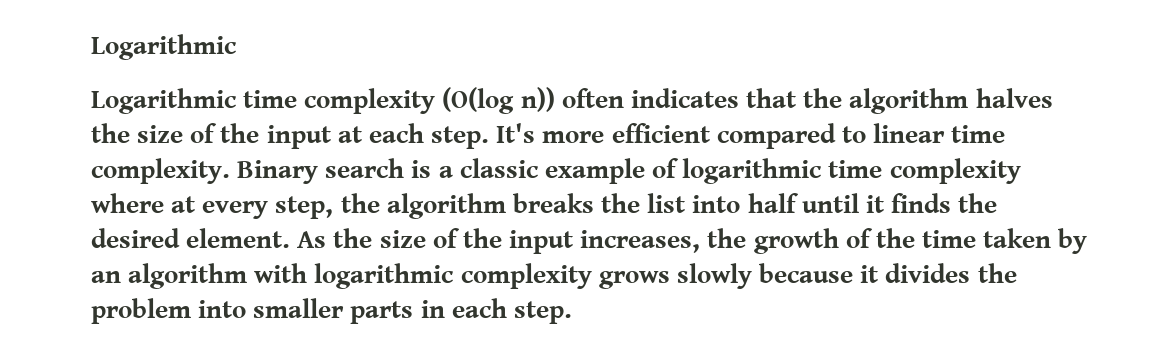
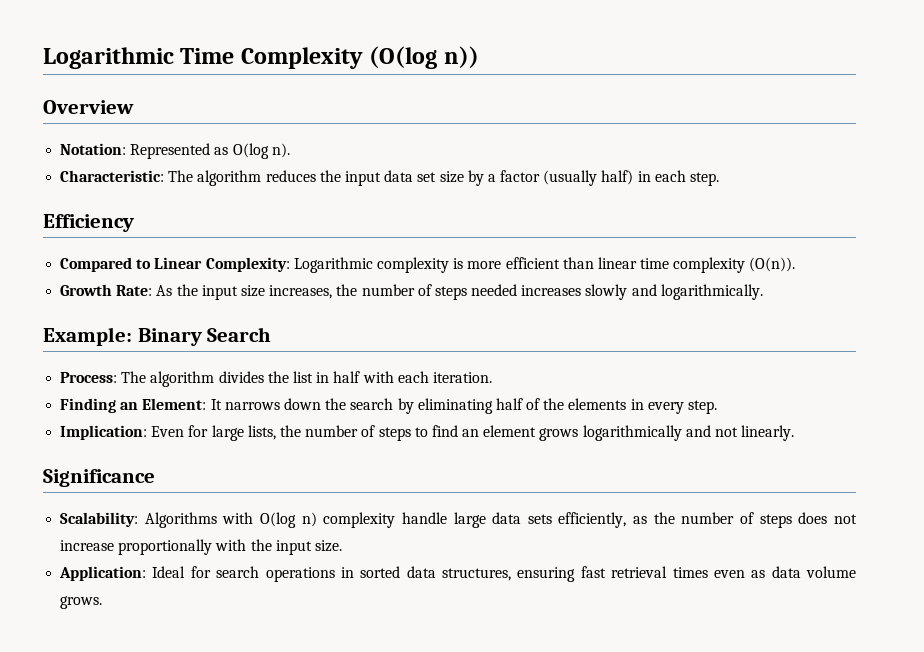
[91,34,236,60] [91,88,436,114] Logarithmic // Logarithmic time complexity -> [43,47,363,69] Logarithmic Time Complexity
[561,88,1053,114] [91,123,1006,149] [91,158,1021,184] [91,193,998,219] [91,228,1088,254] [91,263,1017,289] [91,298,572,324] often indicates that the algorithm halves the size of the input at each step. It's more efficient compared to linear time complexity. Binary search is a classic example of logarithmic time complexity where at every step, the algorithm breaks the list into half until it finds the desired element. As the size of the input increases, the growth of the time taken by an algorithm with logarithmic complexity grows slowly because it divides the problem into smaller parts in each step. -> [43,100,134,114] [60,143,290,159] [60,170,720,186] [43,214,134,232] [60,257,796,273] [60,284,763,300] [43,327,272,346] [60,371,492,387] [60,398,718,414] [60,425,795,441] [43,469,155,487] [60,512,857,528] [60,539,342,555] [59,566,857,582] [60,596,103,609] // Overview // Notation: Represented as O(log n). // Characteristic: The algorithm reduces the input data set size by a factor (usually half) in each step. // Efficiency // Compared to Linear Complexity: Logarithmic complexity is more efficient than linear time complexity (O(n)). // Growth Rate: As the input size increases, the number of steps needed increases slowly and logarithmically. // Example: Binary Search // Process: The algorithm divides the list in half with each iteration. // Finding an Element: It narrows down the search by eliminating half of the elements in every step. // Implication: Even for large lists, the number of steps to find an element grows logarithmically and not linearly. // Significance // Scalability: Algorithms with O(log n) complexity handle large data sets efficiently, as the number of steps does not increase proportionally with the input size. // Application: Ideal for search operations in sorted data structures, ensuring fast retrieval times even as data volume grows.

